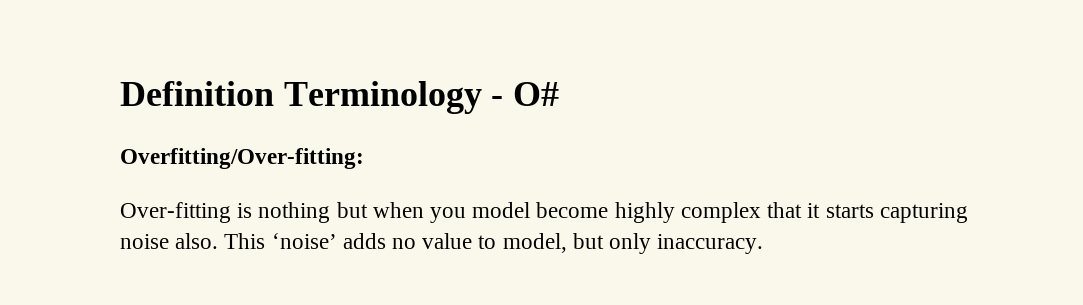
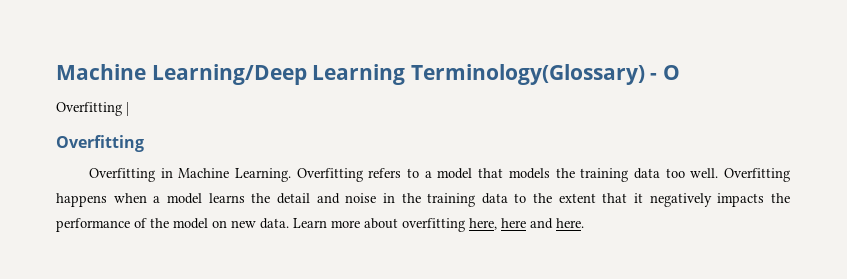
[120,81,560,114] [120,148,364,169] [120,202,968,223] [120,233,764,254] Definition Terminology - O# // Overfitting/Over-fitting: // Over-fitting is nothing but when you model become highly complex that it starts capturing noise also. This ‘noise’ adds no value to model, but only inaccuracy. -> [56,64,680,85] [56,102,129,116] [56,135,144,152] [88,168,790,182] [56,193,790,207] [56,218,584,232] Machine Learning/Deep Learning Terminology(Glossary) - O // Overfitting | // Overfitting // Overfitting in Machine Learning. Overfitting refers to a model that models the training data too well. Overfitting happens when a model learns the detail and noise in the training data to the extent that it negatively impacts the performance of the model on new data. Learn more about overfitting here, here and here.

